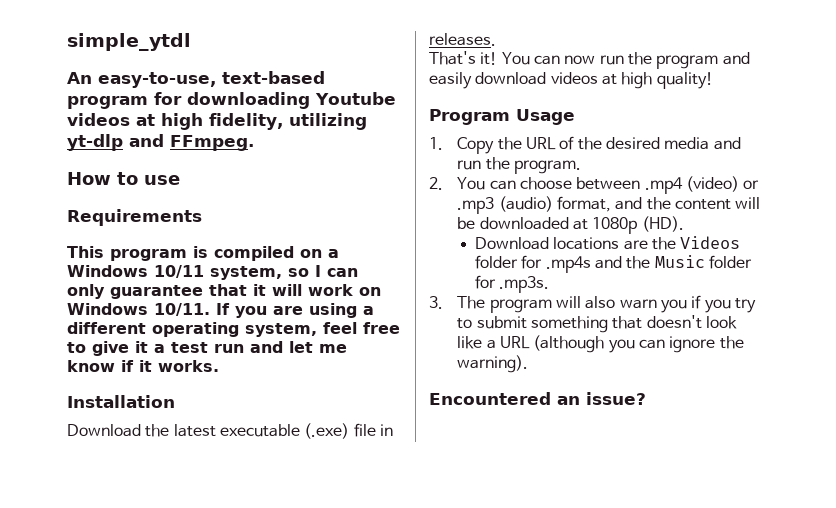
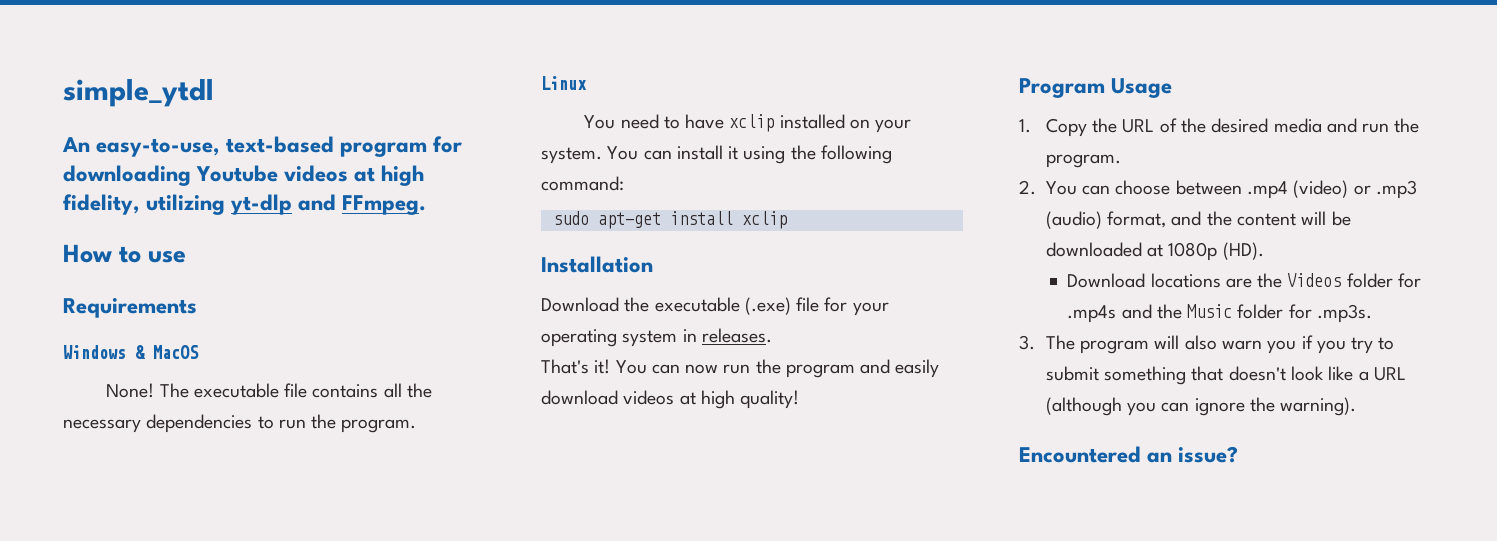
[67,246,339,261] [67,265,358,280] [67,284,381,299] [67,303,374,318] [67,322,400,337] [67,341,347,356] [67,360,219,372] This program is compiled on a Windows 10/11 system, so I can only guarantee that it will work on Windows 10/11. If you are using a different operating system, feel free to give it a test run and let me know if it works. -> [63,345,199,359] [106,383,432,398] [63,414,417,433] [541,76,587,90] [584,114,912,133] [541,145,892,164] [541,176,624,191] [552,211,787,229] Windows & MacOS // None! The executable file contains all the necessary dependencies to run the program. // Linux // You need to have xclip installed on your system. You can install it using the following command: // sudo apt-get install xclip
[173,424,216,437] latest -> (650, 304) none
(376, 430) none -> [824,297,889,316] [541,329,678,347] for your operating system

